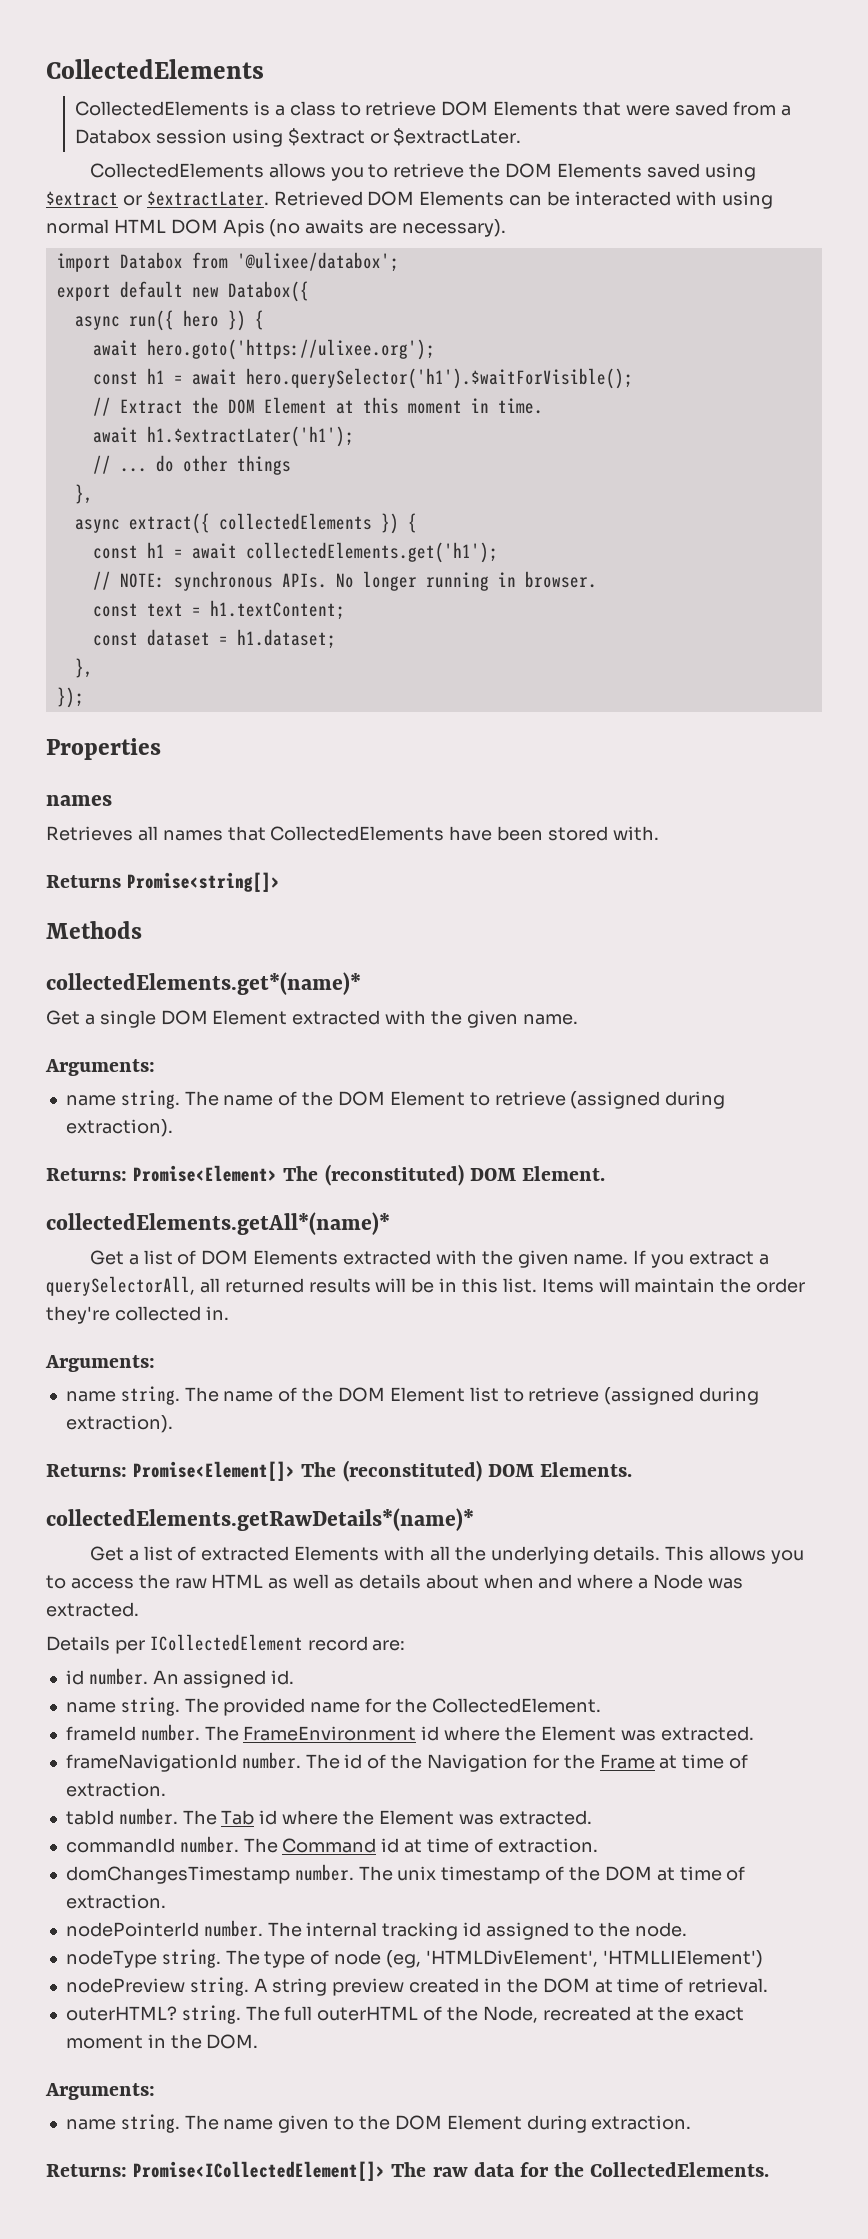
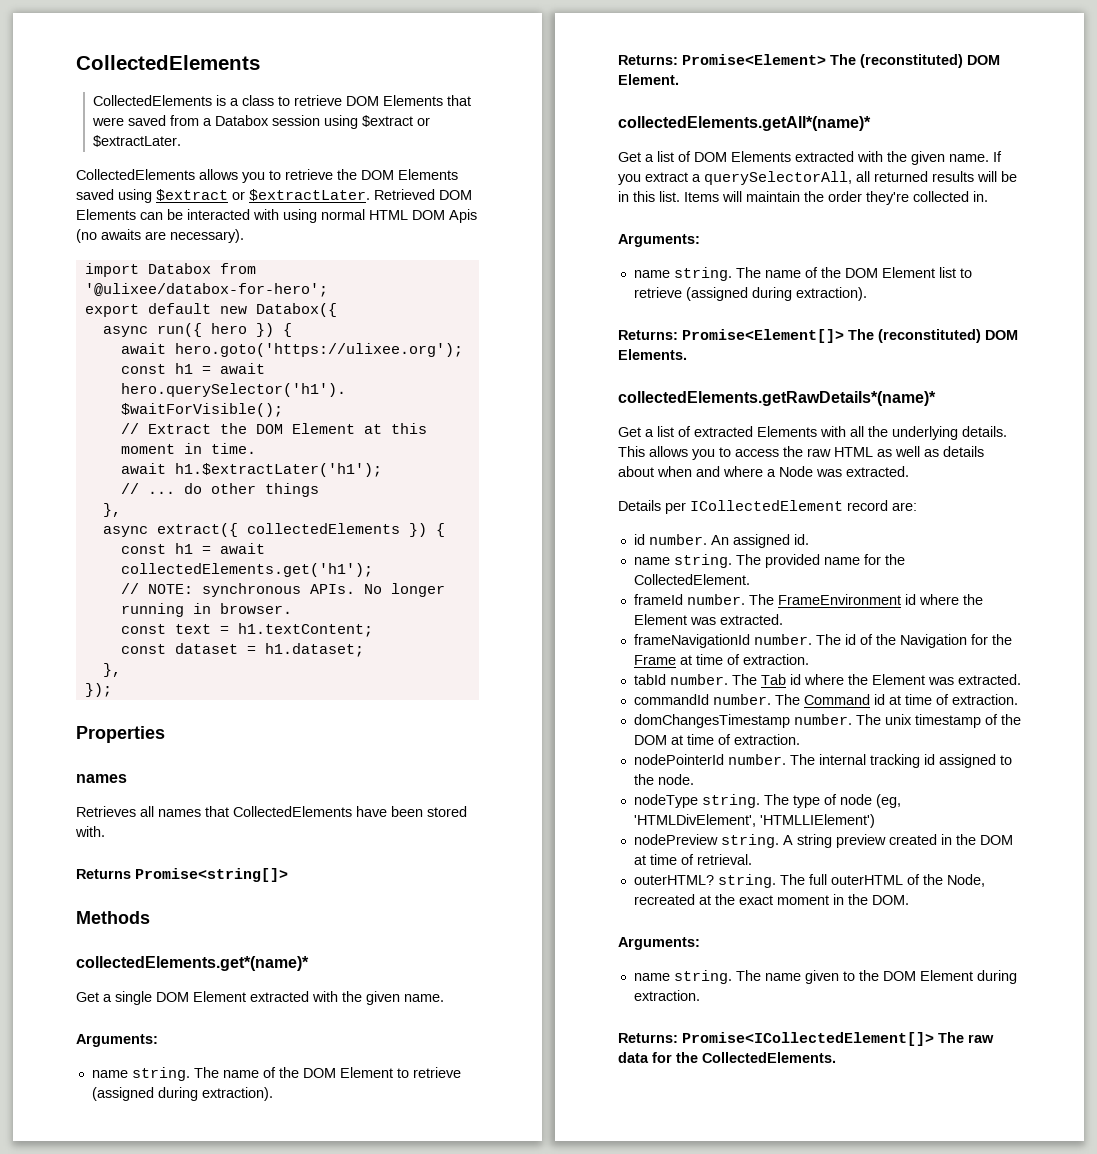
[236,252,399,272] '@ulixee/databox'; -> [84,283,328,297] '@ulixee/databox-for-hero';

